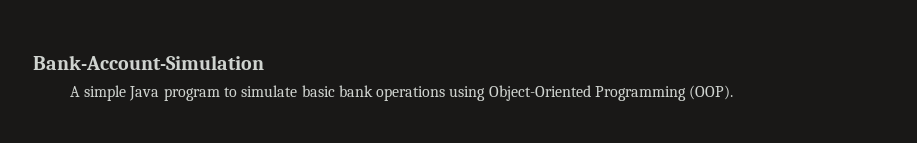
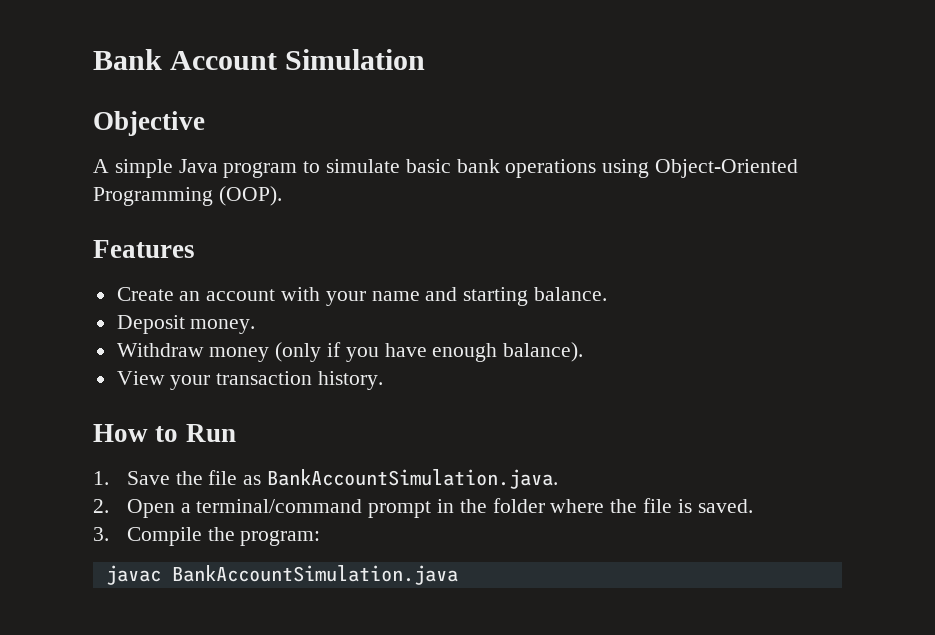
[33,55,264,70] Bank-Account-Simulation -> [93,49,426,70] [93,111,205,136] Bank Account Simulation // Objective
(734, 92) none -> [93,240,195,258] [116,287,608,306] [116,315,256,334] [116,342,584,362] [116,371,384,390] [93,424,236,442] [93,469,559,489] [93,498,753,518] [93,527,321,546] [105,565,458,585] // Features // Create an account with your name and starting balance. // Deposit money. // Withdraw money (only if you have enough balance). // View your transaction history. // How to Run // 1. Save the file as BankAccountSimulation.java. // 2. Open a terminal/command prompt in the folder where the file is saved. // 3. Compile the program: // javac BankAccountSimulation.java

